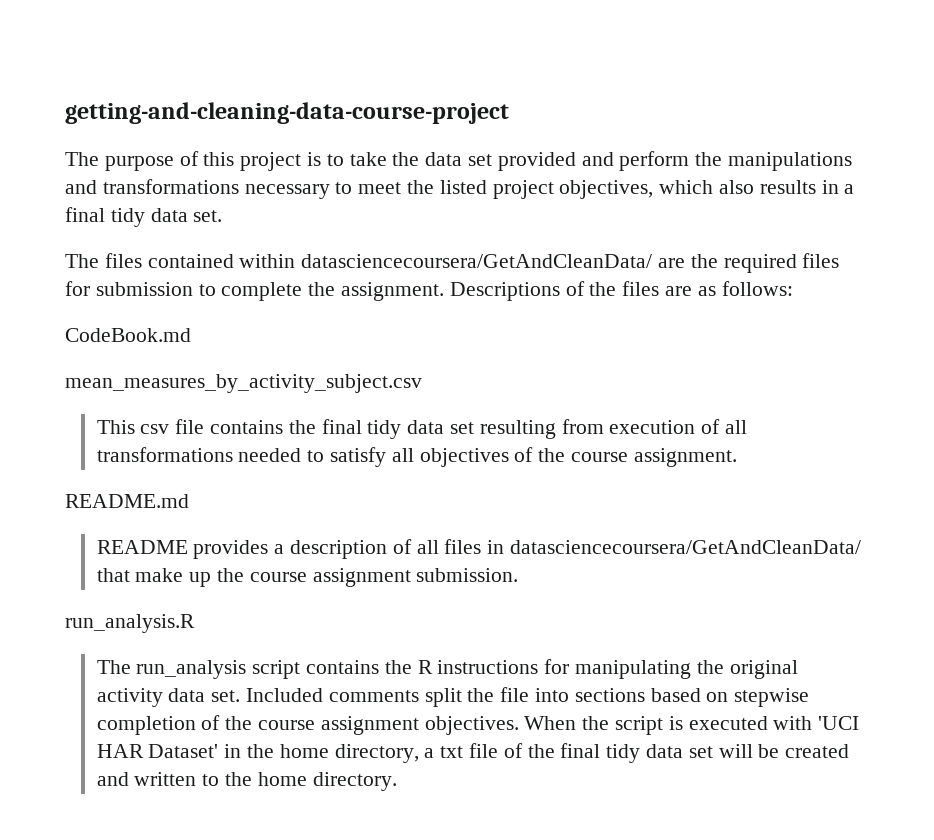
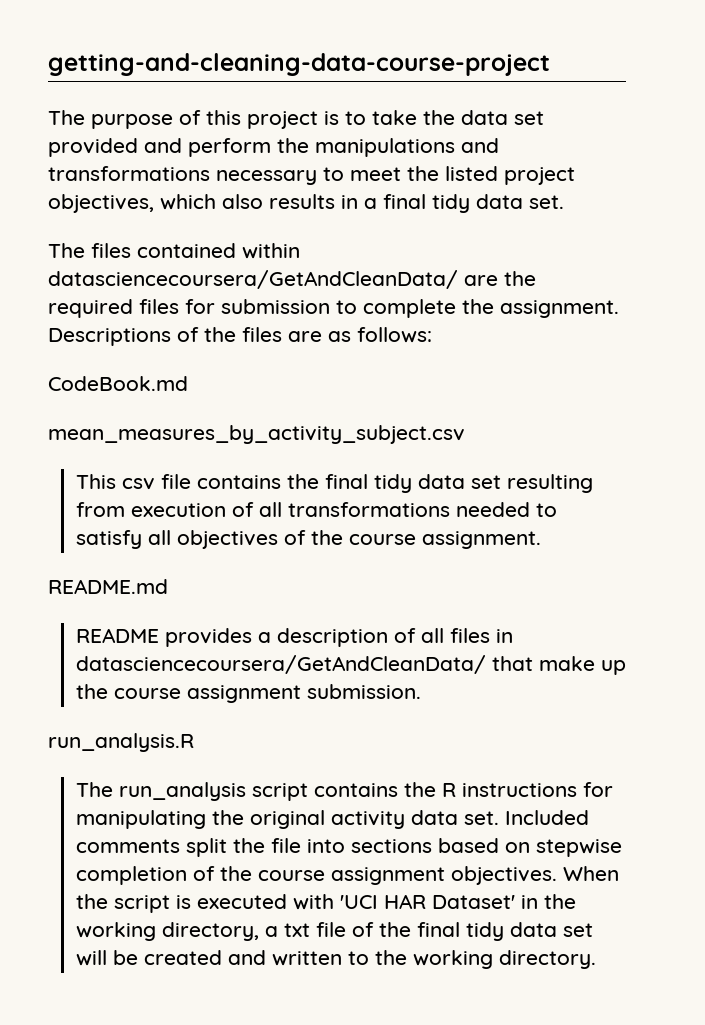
[279,744,329,758] home -> [75,922,156,941] working
[257,772,307,786] home -> [412,950,493,969] working

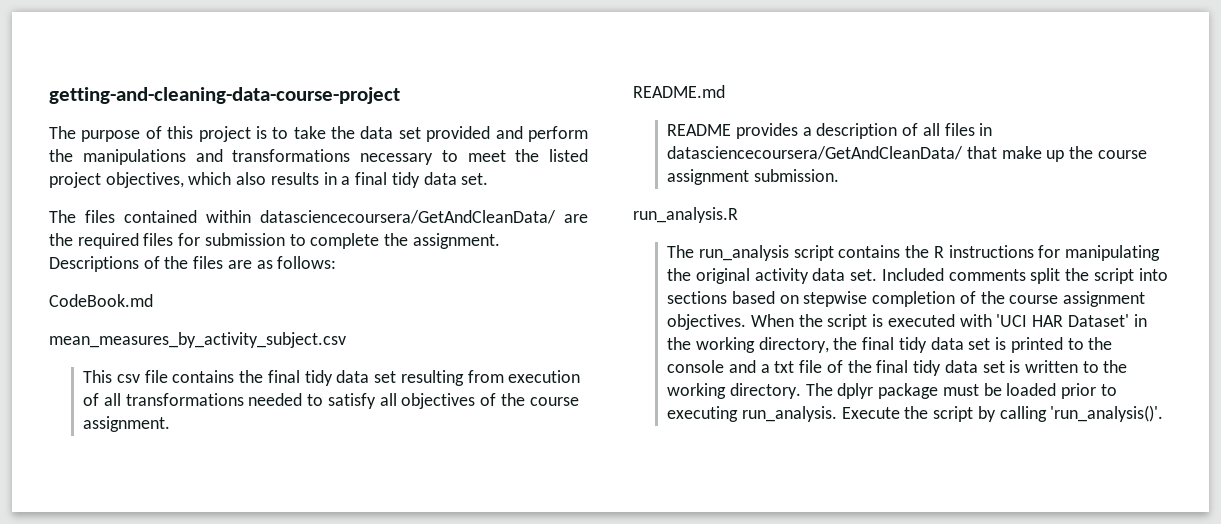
[270,838,301,853] file -> [1093,268,1134,284] script
(259, 931) none -> [833,337,1113,353] [667,360,756,373] the final tidy data set is printed to the console and
[75,950,266,966] will be created and -> [1009,360,1021,373] is
(596, 959) none -> [805,383,1117,399] [667,405,1164,422] The dplyr package must be loaded prior to executing run_analysis. Execute the script by calling 'run_analysis()'.

